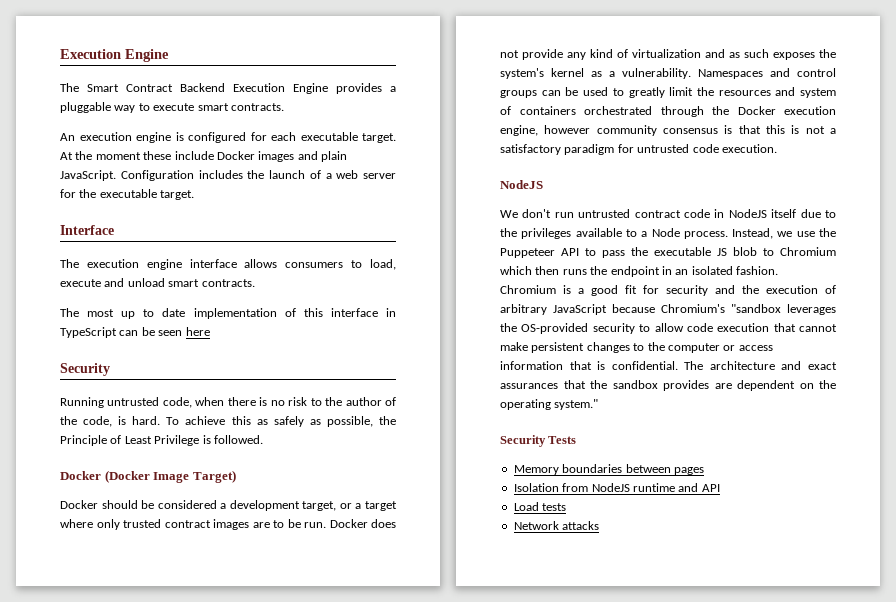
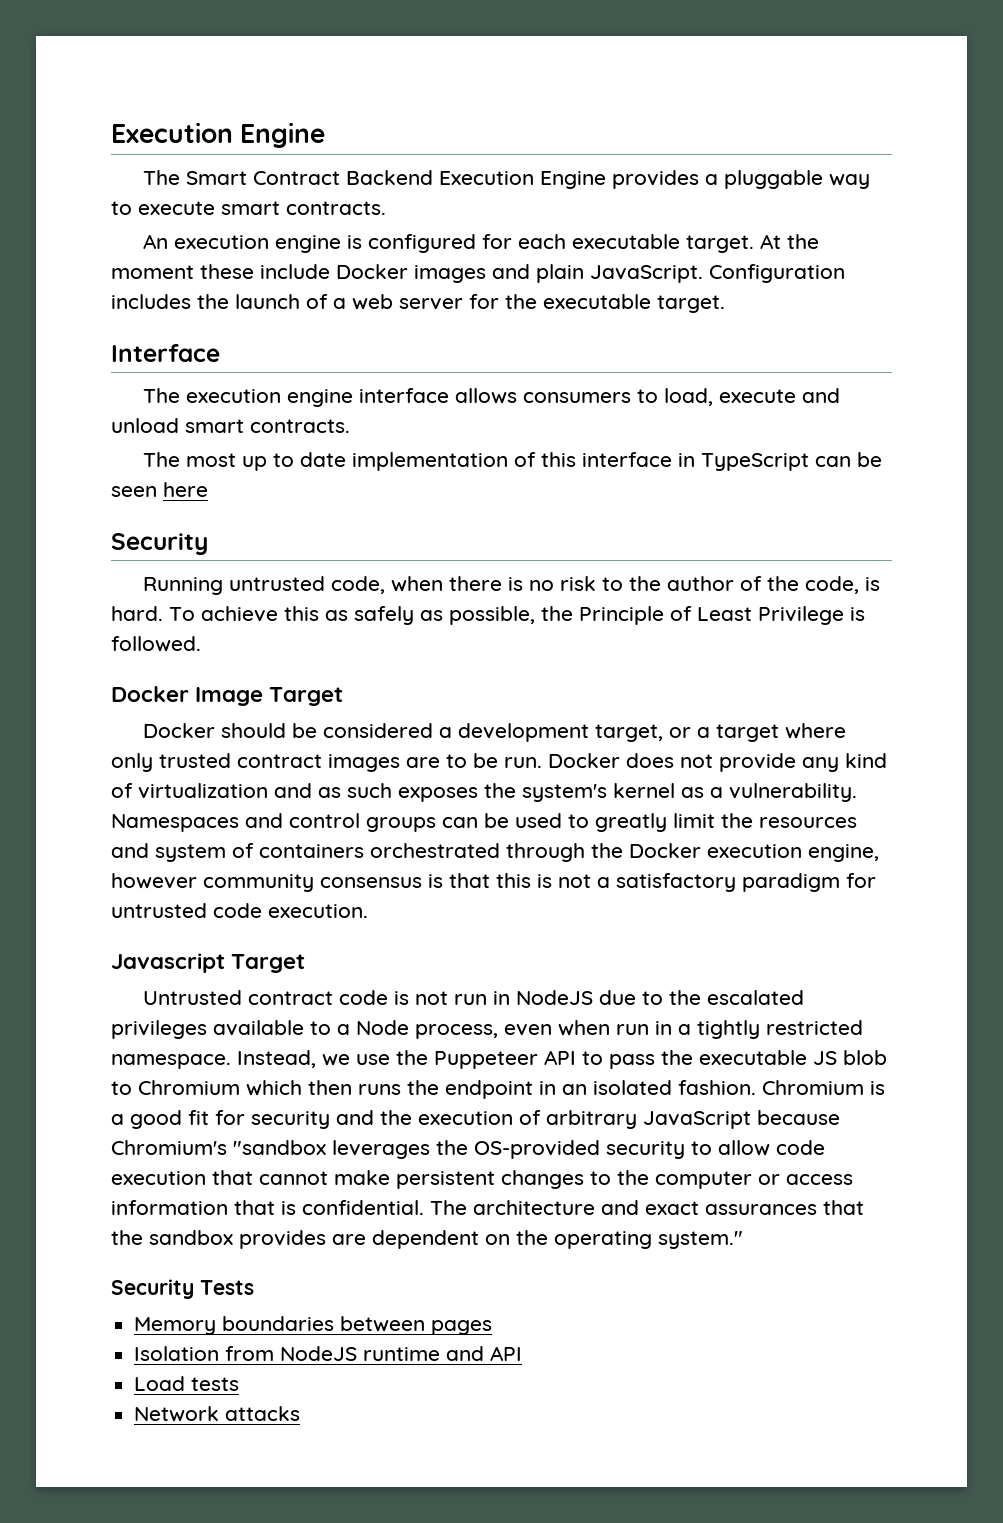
[104,470,236,483] (Docker Image Target) -> [195,687,344,706] Image Target
[500,180,543,189] [500,209,710,218] NodeJS // We don't run untrusted contract code -> [111,953,306,973] [142,990,487,1005] Javascript Target // Untrusted contract code is not run
[771,209,797,218] itself -> (593, 997) none
(517, 232) none -> [706,990,804,1005] escalated
[683,231,728,239] process. -> [415,1020,863,1039] [111,1054,231,1069] process, even when run in a tightly restricted namespace.

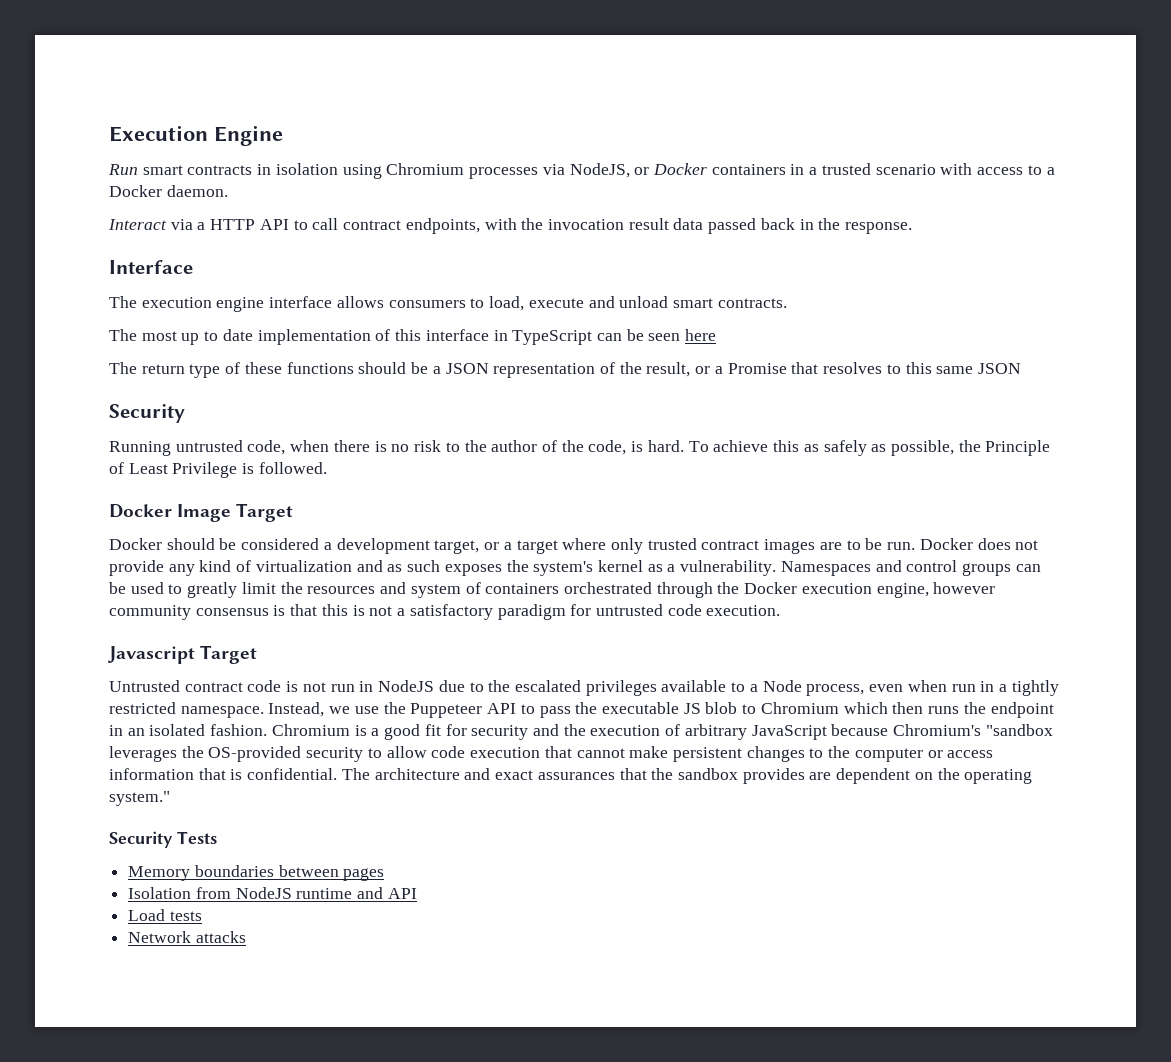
[142,170,870,189] [111,201,386,215] [142,234,819,253] [111,264,845,283] [111,294,725,313] The Smart Contract Backend Execution Engine provides a pluggable way to execute smart contracts. // An execution engine is configured for each executable target. At the moment these include Docker images and plain JavaScript. Configuration includes the launch of a web server for the executable target. -> [108,163,1055,179] [109,185,228,197] [108,218,913,234] Run smart contracts in isolation using Chromium processes via NodeJS, or Docker containers in a trusted scenario with access to a Docker daemon. // Interact via a HTTP API to call contract endpoints, with the invocation result data passed back in the response.
(208, 489) none -> [109,362,1021,378] // The return type of these functions should be a JSON representation of the result, or a Promise that resolves to this same JSON

